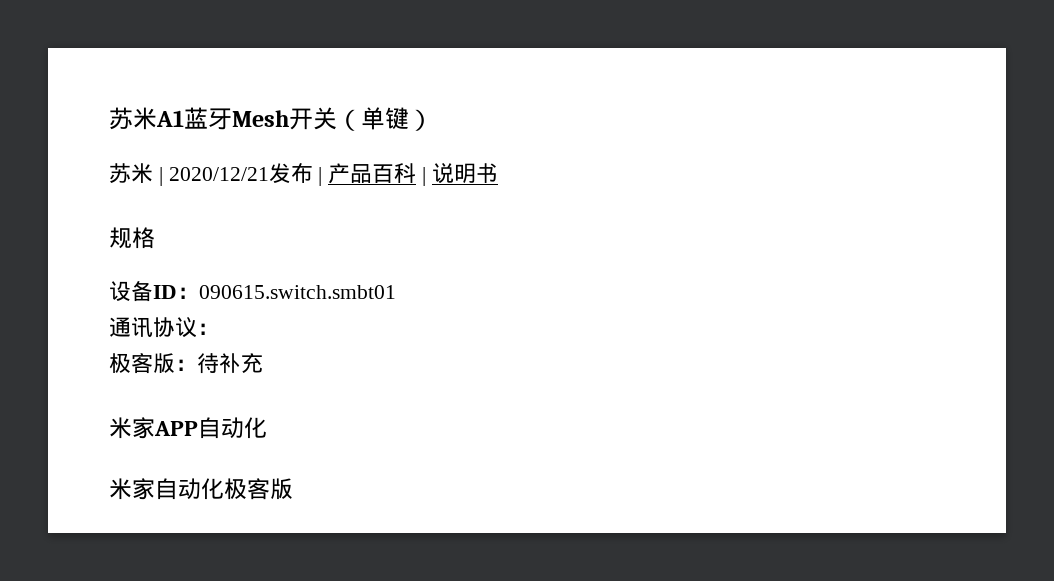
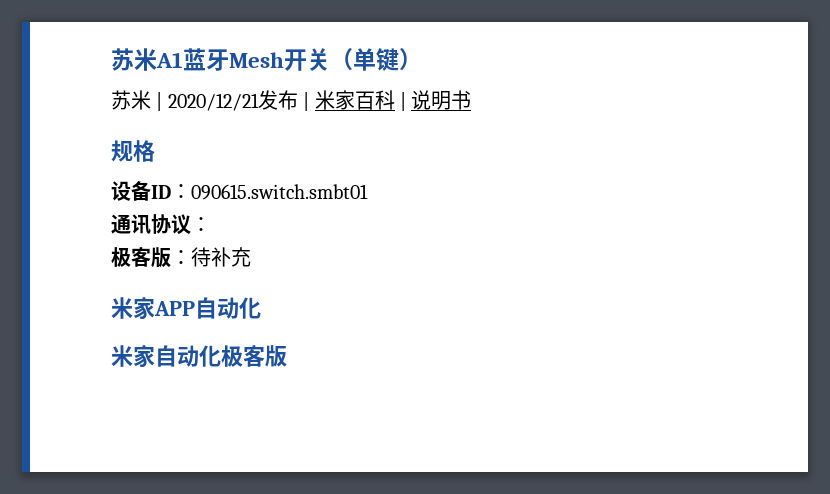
[328,163,373,184] 产品 -> [314,90,355,110] 米家

